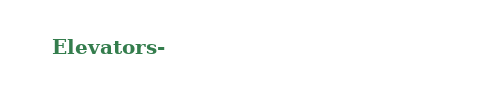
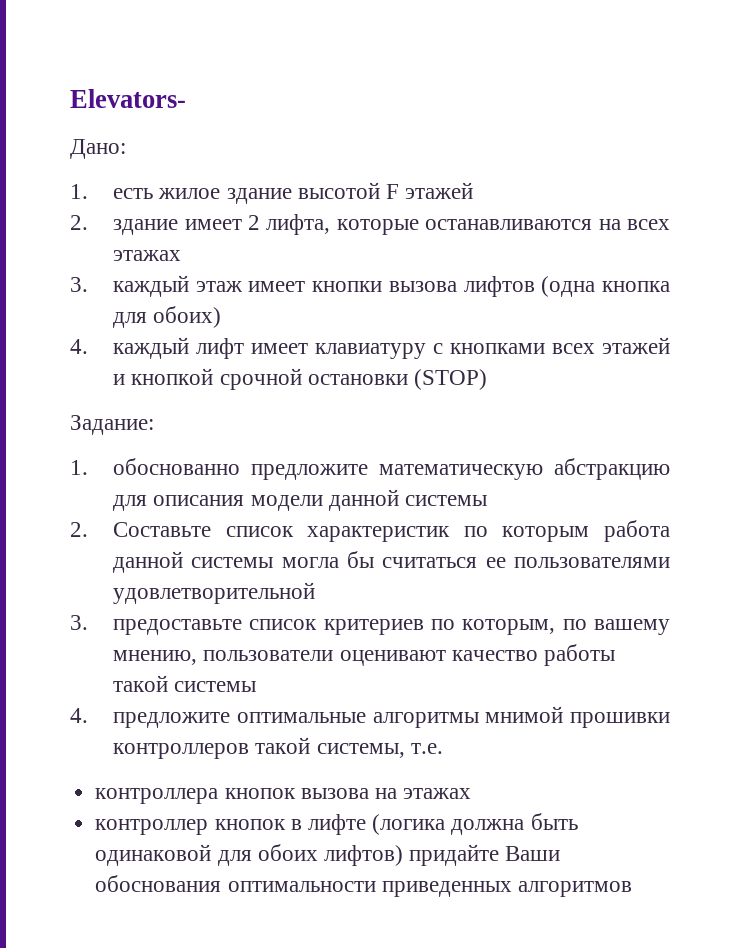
(165, 46) none -> [70,139,126,159] [70,182,474,204] [70,214,670,235] [113,250,182,261] [70,275,670,297] [113,306,222,328] [70,337,670,359] [113,368,487,390] [70,415,154,435] [70,458,670,480] [113,489,487,511] [70,520,670,542] [113,551,671,573] [113,582,316,604] [70,615,670,635] [113,644,615,666] [113,675,257,692] [70,706,670,728] [113,737,443,759] [95,788,472,804] [95,813,578,835] [95,844,561,866] [95,875,632,897] // Дано: // 1. есть жилое здание высотой F этажей // 2. здание имеет 2 лифта, которые останавливаются на всех этажах // 3. каждый этаж имеет кнопки вызова лифтов (одна кнопка для обоих) // 4. каждый лифт имеет клавиатуру с кнопками всех этажей и кнопкой срочной остановки (STOP) // Задание: // 1. обоснованно предложите математическую абстракцию для описания модели данной системы // 2. Составьте список характеристик по которым работа данной системы могла бы считаться ее пользователями удовлетворительной // 3. предоставьте список критериев по которым, по вашему мнению, пользователи оценивают качество работы такой системы // 4. предложите оптимальные алгоритмы мнимой прошивки контроллеров такой системы, т.е. // контроллера кнопок вызова на этажах // контроллер кнопок в лифте (логика должна быть одинаковой для обоих лифтов) придайте Ваши обоснования оптимальности приведенных алгоритмов

